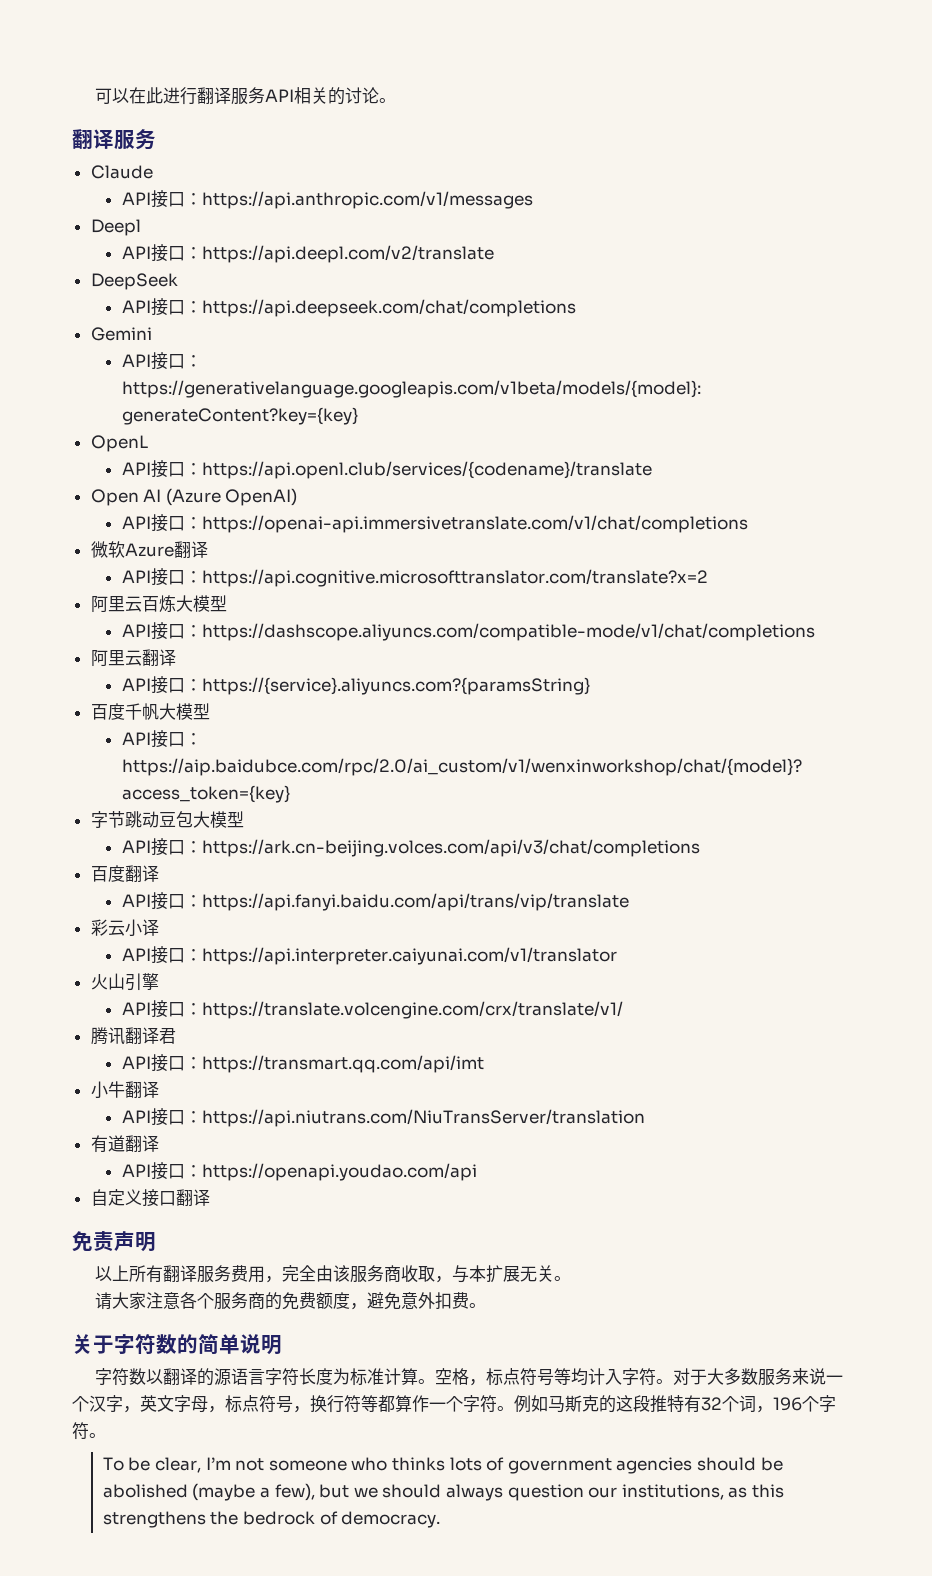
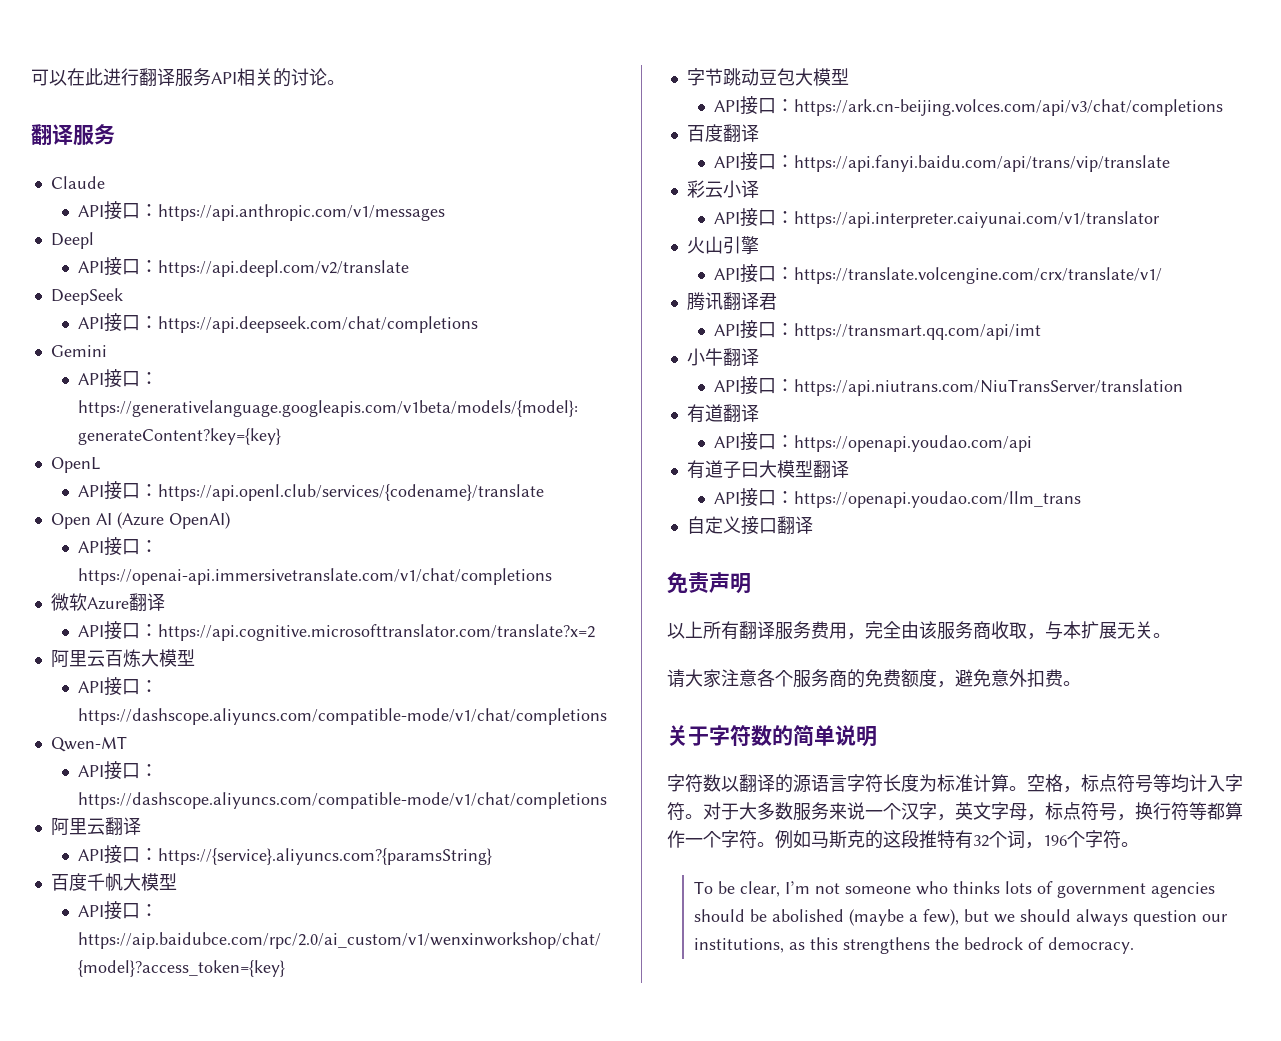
(815, 632) none -> [50,736,127,752] [78,761,159,780] [78,792,608,809] // Qwen-MT // API接口：https://dashscope.aliyuncs.com/compatible-mode/v1/chat/completions
(477, 1172) none -> [686,460,849,479] [714,488,1082,508] // 有道子曰大模型翻译 // API接口：https://openapi.youdao.com/llm_trans

